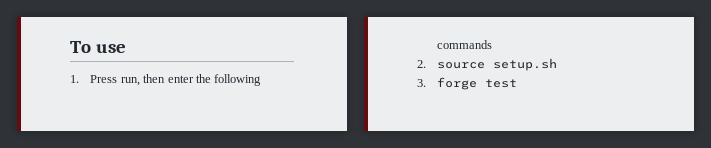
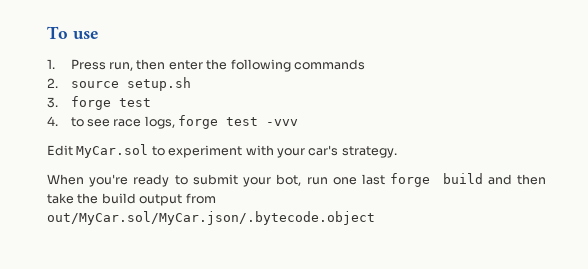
(518, 83) none -> [47,115,299,129] [47,144,397,158] [47,173,546,187] [47,193,216,206] [47,211,375,225] // 4. to see race logs, forge test -vvv // Edit MyCar.sol to experiment with your car's strategy. // When you're ready to submit your bot, run one last forge build and then take the build output from out/MyCar.sol/MyCar.json/.bytecode.object

